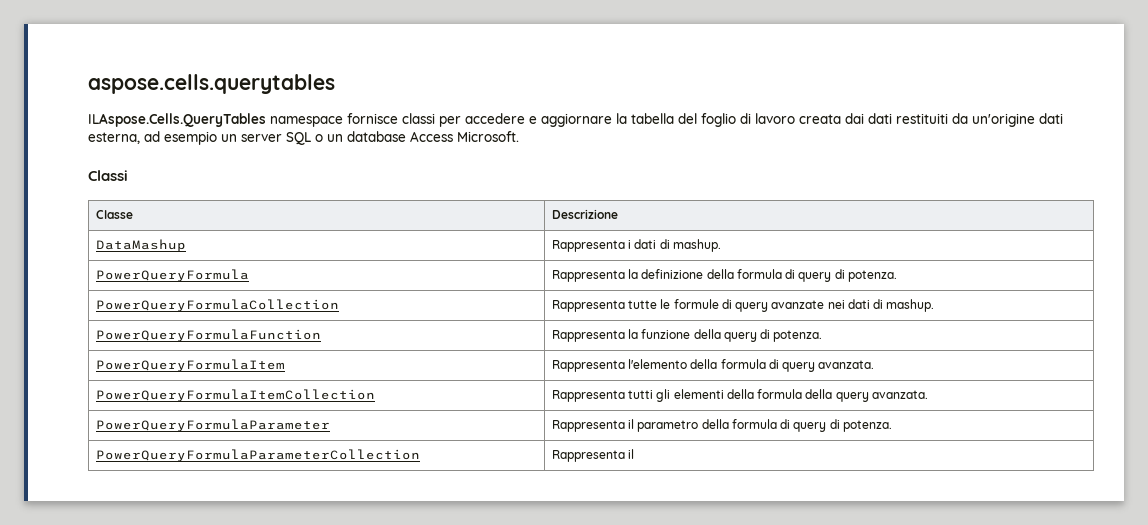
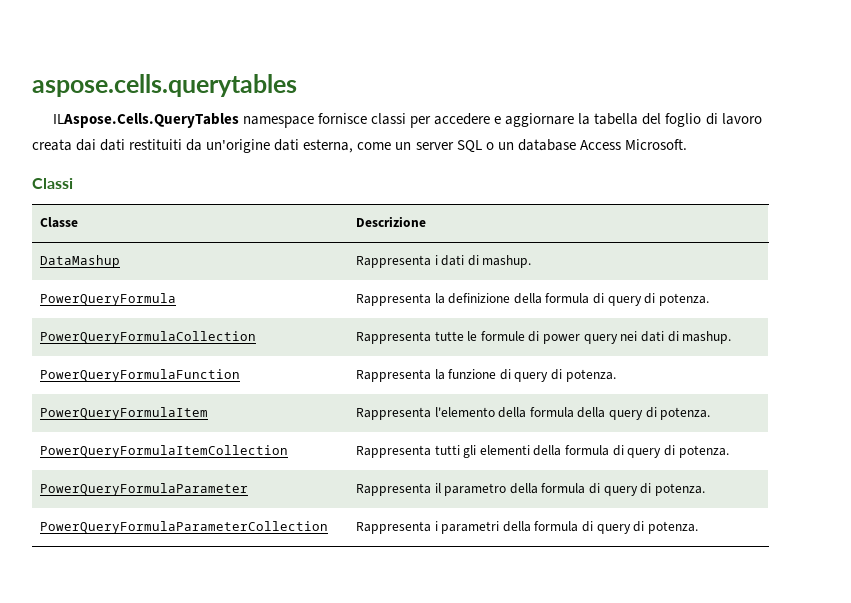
[144,131,217,145] ad esempio -> [357,142,392,150] come
[735,300,825,312] query avanzate -> [543,334,618,344] power query
[693,329,721,339] della -> [499,369,511,380] di
[768,359,875,372] di query avanzata. -> [577,407,711,420] della query di potenza.
[805,389,928,402] della query avanzata. -> [612,445,729,458] di query di potenza.
[628,449,635,459] il -> [434,521,699,534] i parametri della formula di query di potenza.

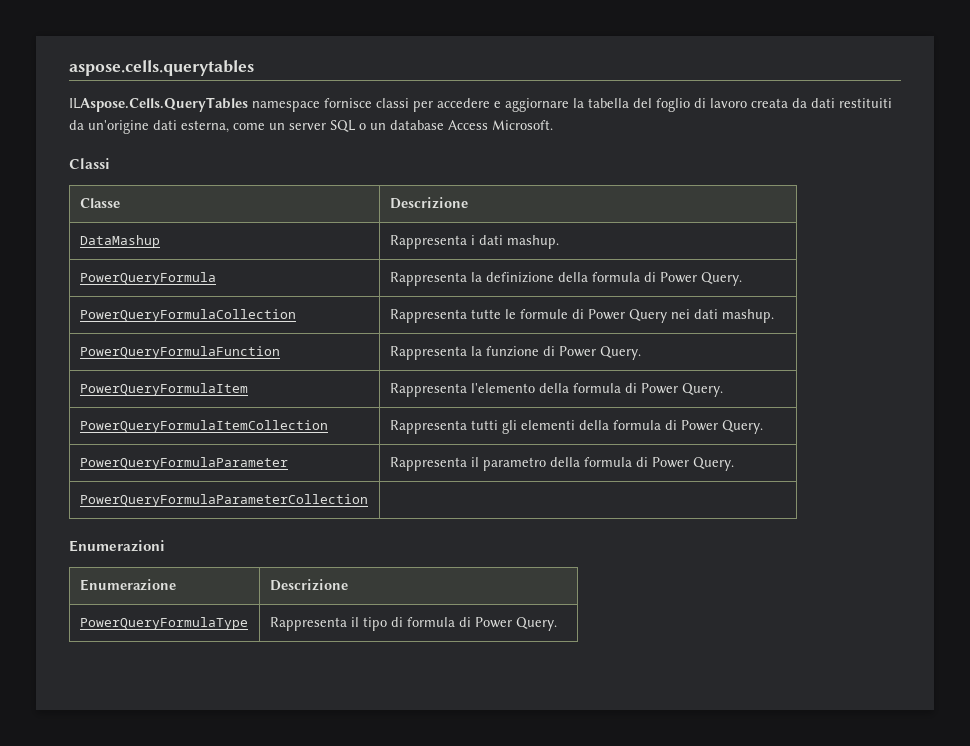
[76,139,97,151] dai -> [792,98,807,108] da
[467,255,479,266] di -> (503, 240) none
[607,293,710,306] query di potenza. -> [659,272,742,286] Power Query.
[543,334,618,344] power query -> [587,309,667,323] Power Query
[667,331,679,342] di -> (718, 314) none
[514,369,616,382] query di potenza. -> [558,346,641,360] Power Query.
[577,407,711,420] della query di potenza. -> [624,383,723,397] di Power Query.
[627,445,729,458] query di potenza. -> [680,420,763,434] Power Query.
[603,483,706,496] [39,521,328,534] [355,521,699,534] query di potenza. // PowerQueryFormulaParameterCollection | Rappresenta i parametri della formula di query di potenza. -> [651,457,734,471] [79,494,368,507] [69,540,165,552] [79,579,176,591] [269,579,348,591] [79,617,248,630] [269,617,557,631] Power Query. // PowerQueryFormulaParameterCollection | // Enumerazioni // Enumerazione | Descrizione // PowerQueryFormulaType | Rappresenta il tipo di formula di Power Query.

